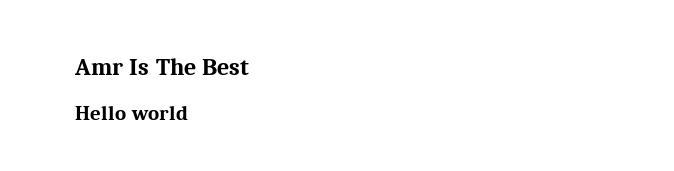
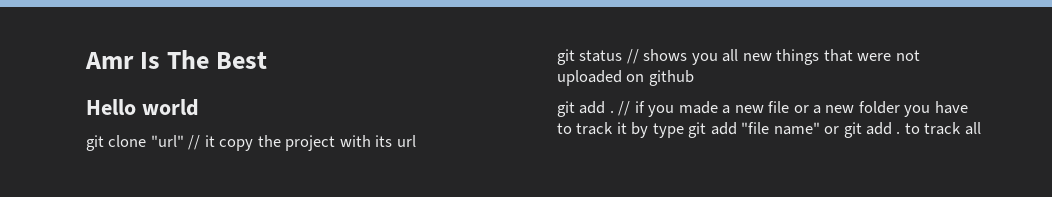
(188, 112) none -> [86,135,416,151] [557,49,920,65] [557,70,694,86] [557,101,968,117] [557,122,981,138] // git clone "url" // it copy the project with its url // git status // shows you all new things that were not uploaded on github // git add . // if you made a new file or a new folder you have to track it by type git add "file name" or git add . to track all

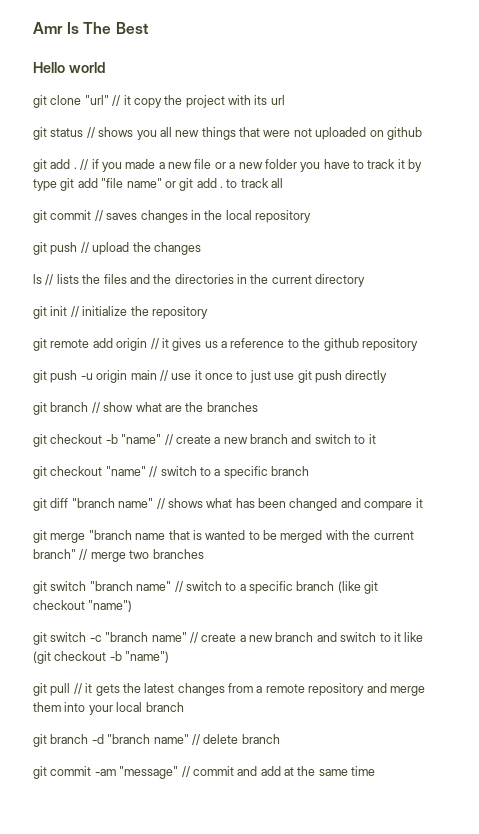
(981, 128) none -> [33,210,311,223] [33,242,201,255] [33,274,366,287] [33,306,208,319] [33,338,418,351] [33,370,388,383] [33,402,258,415] [33,434,376,447] [33,466,309,479] [33,498,423,511] [33,530,414,543] [33,549,204,562] [33,581,379,594] [33,600,133,612] [33,632,424,645] [33,651,170,664] [33,683,425,696] [33,702,184,715] [33,734,280,747] [33,766,376,779] // git commit // saves changes in the local repository // git push // upload the changes // ls // lists the files and the directories in the current directory // git init // initialize the repository // git remote add origin // it gives us a reference to the github repository // git push -u origin main // use it once to just use git push directly // git branch // show what are the branches // git checkout -b "name" // create a new branch and switch to it // git checkout "name" // switch to a specific branch // git diff "branch name" // shows what has been changed and compare it // git merge "branch name that is wanted to be merged with the current branch" // merge two branches // git switch "branch name" // switch to a specific branch (like git checkout "name") // git switch -c "branch name" // create a new branch and switch to it like (git checkout -b "name") // git pull // it gets the latest changes from a remote repository and merge them into your local branch // git branch -d "branch name" // delete branch // git commit -am "message" // commit and add at the same time

